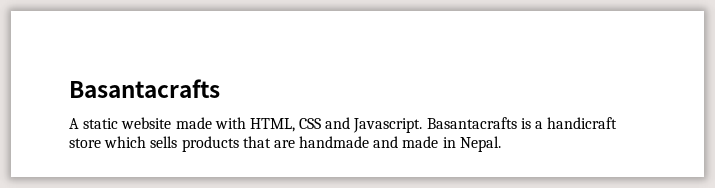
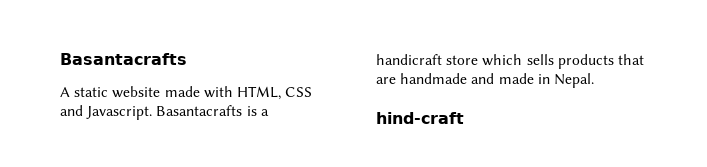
(501, 144) none -> [376,112,464,124] // hind-craft

